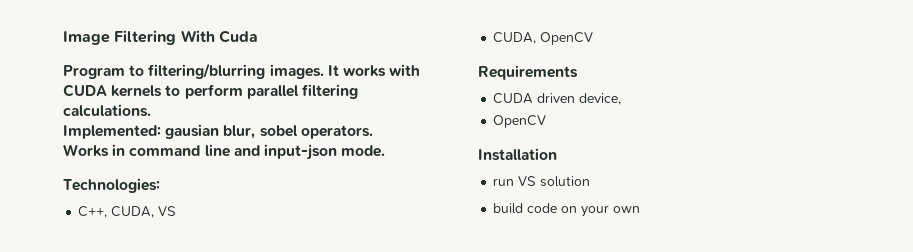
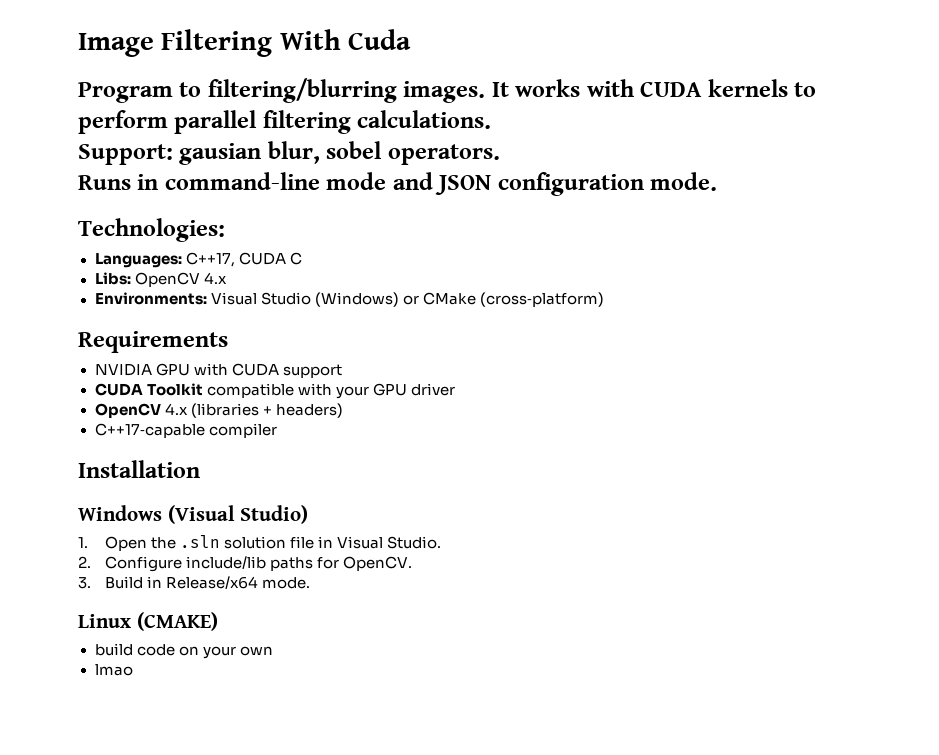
[63,125,161,139] Implemented: -> [78,144,173,165] Support:
[63,144,386,160] [63,178,160,193] [78,206,177,218] [493,32,594,45] [478,65,578,80] [493,93,622,105] [493,115,547,128] [478,148,557,161] [493,176,591,187] Works in command line and input-json mode. // Technologies: // C++, CUDA, VS // CUDA, OpenCV // Requirements // CUDA driven device, // OpenCV // Installation // run VS solution -> [78,172,718,196] [78,218,225,242] [94,252,302,268] [94,272,227,287] [94,292,604,307] [78,331,228,353] [94,363,342,378] [94,383,455,399] [94,403,343,418] [94,423,277,438] [78,460,200,478] [78,505,309,524] [78,535,442,551] [78,556,413,572] [78,576,310,589] [78,612,218,631] Runs in command-line mode and JSON configuration mode. // Technologies: // Languages: C++17, CUDA C // Libs: OpenCV 4.x // Environments: Visual Studio (Windows) or CMake (cross‑platform) // Requirements // NVIDIA GPU with CUDA support // CUDA Toolkit compatible with your GPU driver // OpenCV 4.x (libraries + headers) // C++17‑capable compiler // Installation // Windows (Visual Studio) // 1. Open the .sln solution file in Visual Studio. // 2. Configure include/lib paths for OpenCV. // 3. Build in Release/x64 mode. // Linux (CMAKE)
(641, 209) none -> [94,664,133,676] // lmao

